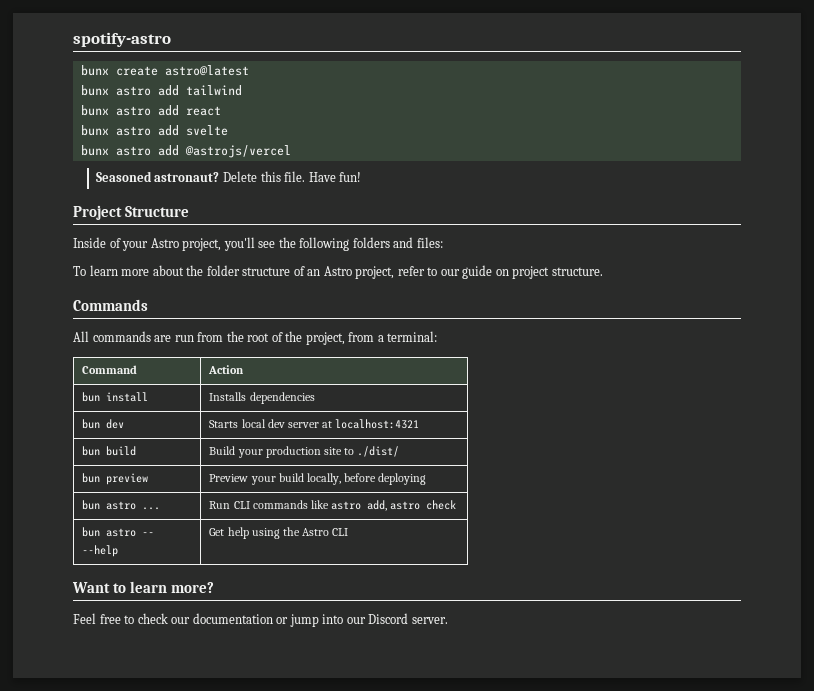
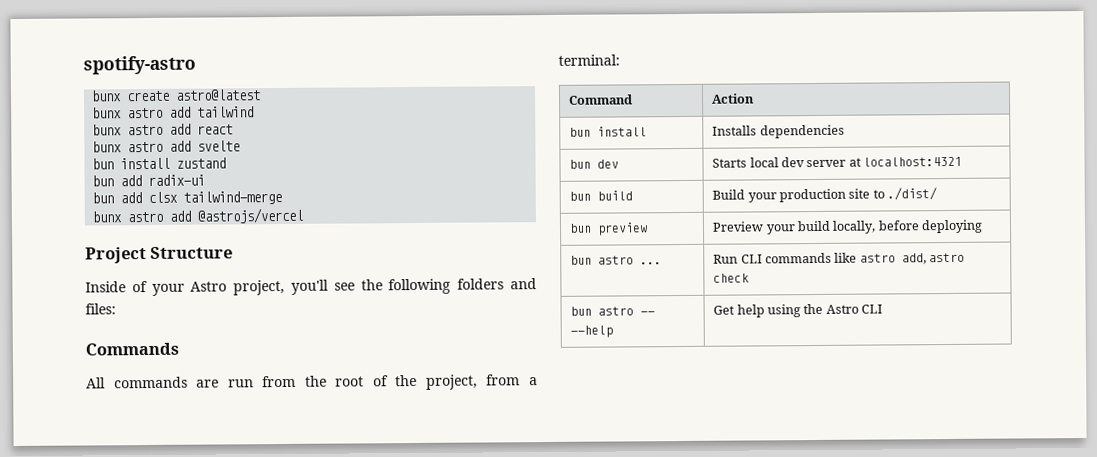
[80,145,291,158] [95,171,362,182] bunx astro add @astrojs/vercel // Seasoned astronaut? Delete this file. Have fun! -> [92,157,227,170] [92,174,206,187] [92,190,283,205] [92,207,304,224] bun install zustand // bun add radix-ui // bun add clsx tailwind-merge // bunx astro add @astrojs/vercel
[73,265,603,279] // To learn more about the folder structure of an Astro project, refer to our guide on project structure. -> (116, 309) none
[72,581,215,593] [73,613,448,627] // Want to learn more? // Feel free to check our documentation or jump into our Discord server. -> (884, 309) none

